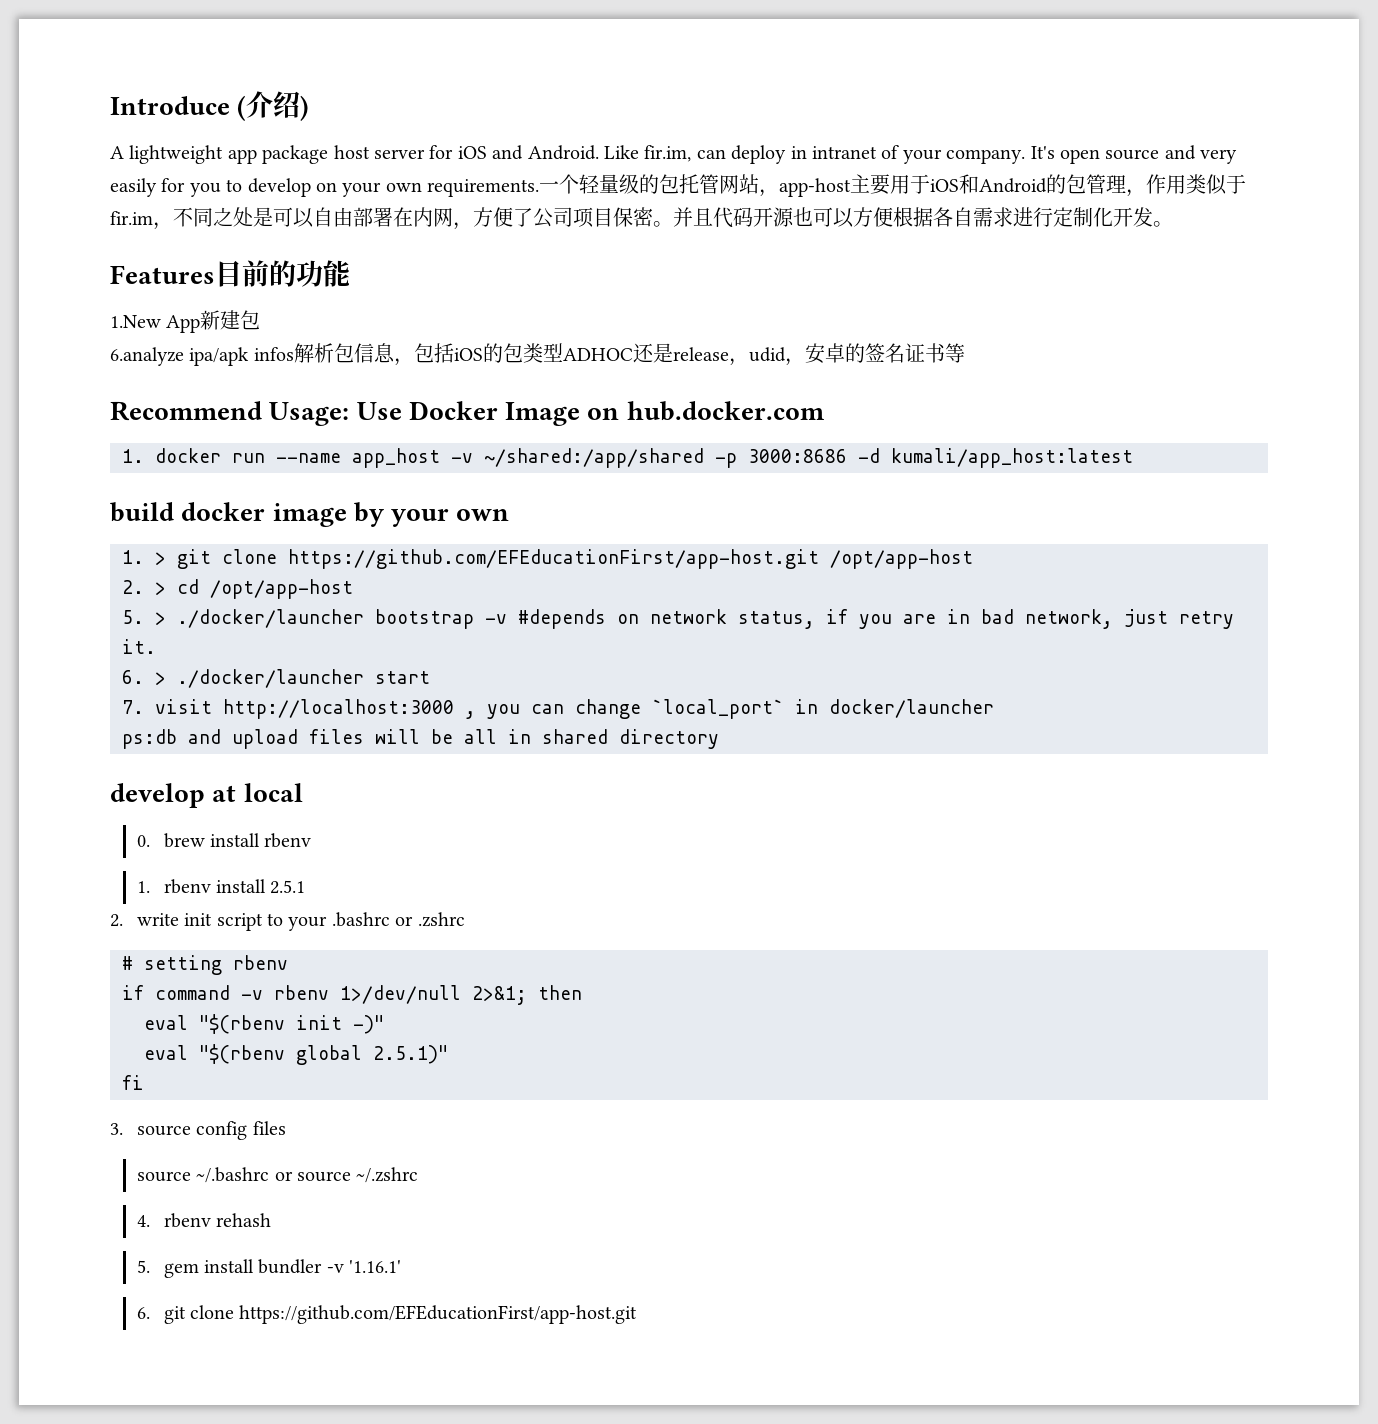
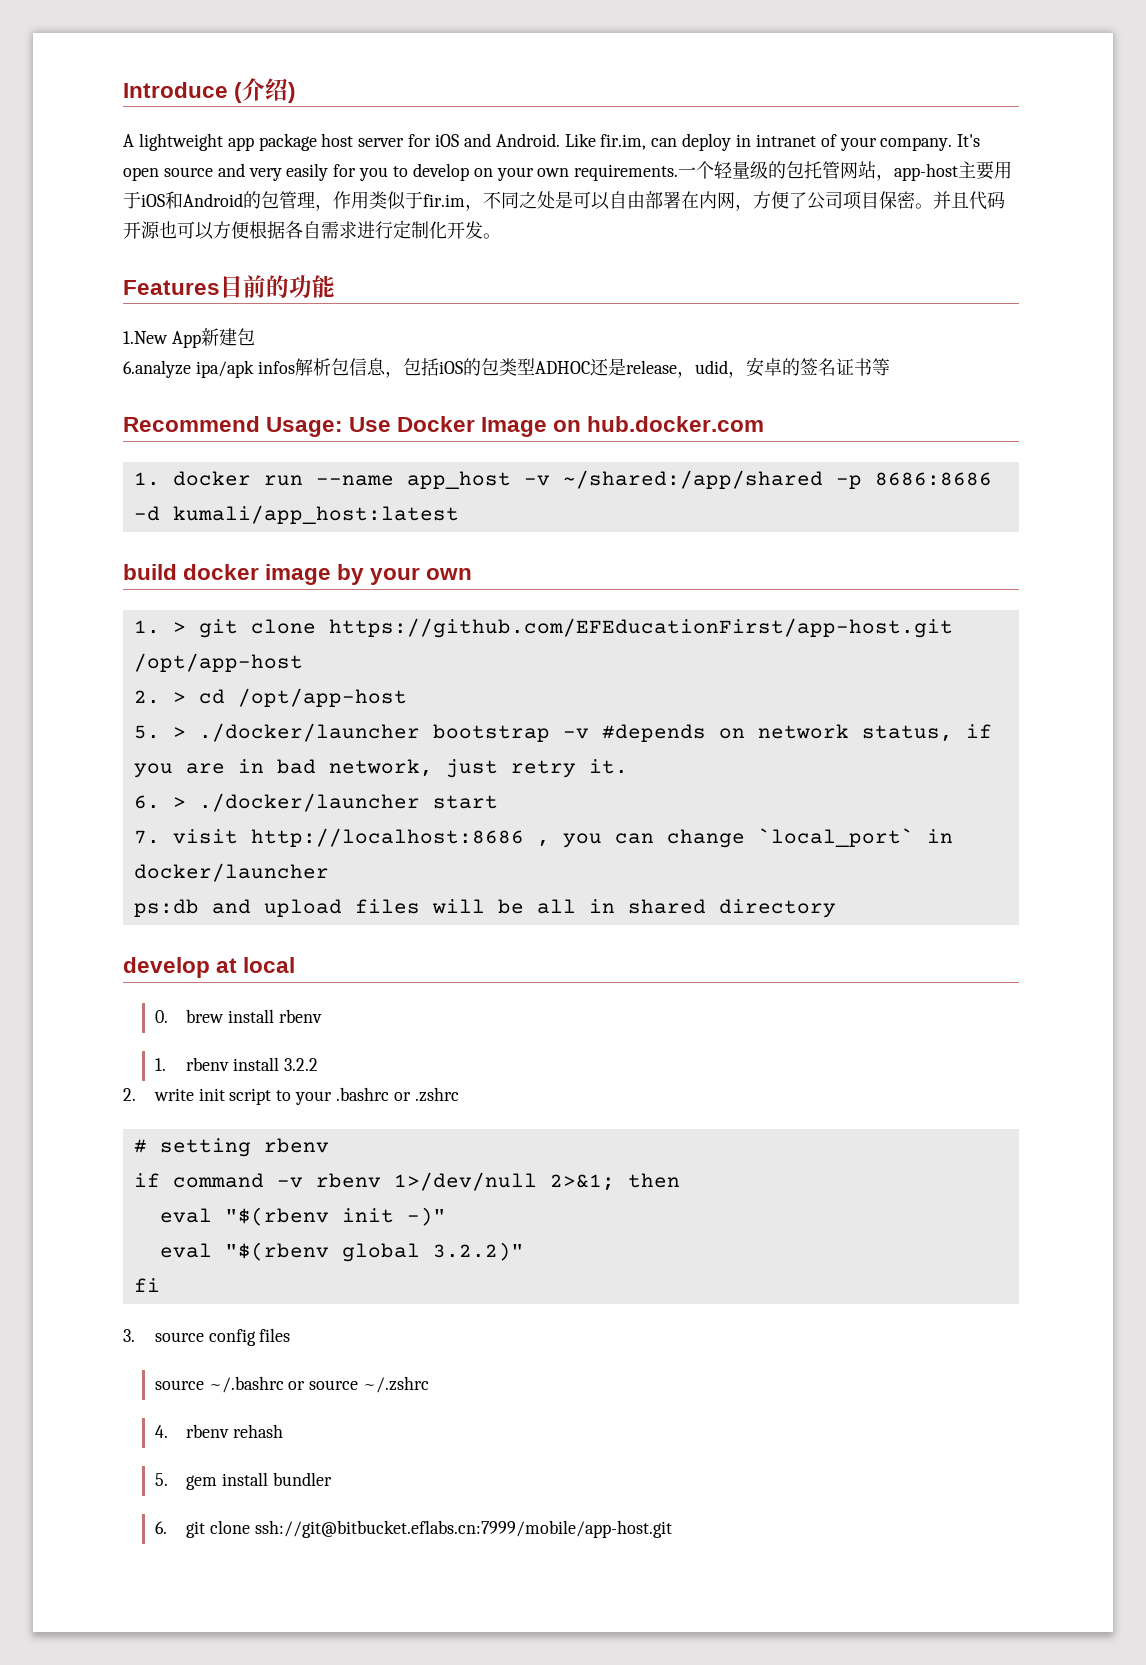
[748,449,847,463] 3000:8686 -> [874,472,992,486] 8686:8686
[223,699,454,719] http://localhost:3000 -> [250,828,524,847] http://localhost:8686
[270,880,306,894] 2.5.1 -> [284,1058,319,1071] 3.2.2
[373,1045,448,1064] 2.5.1)" -> [432,1242,524,1261] 3.2.2)"
[326,1260,402,1273] -v '1.16.1' -> (333, 1479) none
[239,1305,638,1324] https://github.com/EFEducationFirst/app-host.git -> [255,1520,673,1538] ssh://git@bitbucket.eflabs.cn:7999/mobile/app-host.git

